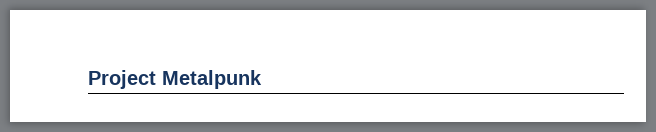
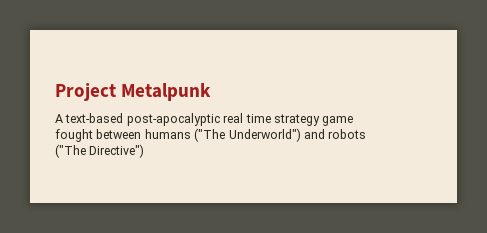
(262, 79) none -> [55,113,354,126] [55,128,367,142] [55,144,145,158] // A text-based post-apocalyptic real time strategy game fought between humans ("The Underworld") and robots ("The Directive")

